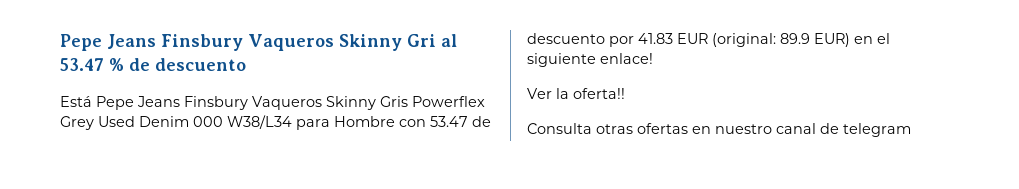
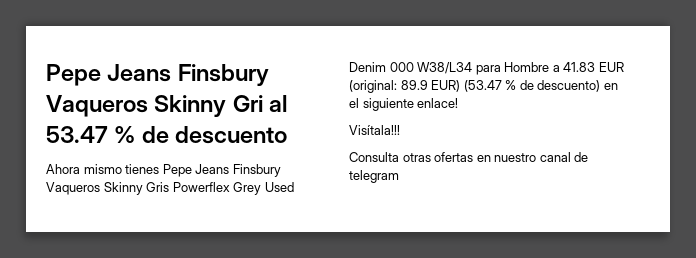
[60,96,92,107] Está -> [46,164,160,174] Ahora mismo tienes
[399,116,491,127] [527,33,634,47] con 53.47 de descuento por -> [552,65,560,72] a
(850, 40) none -> [463,80,601,92] (53.47 % de descuento)
[527,88,625,99] Ver la oferta!! -> [349,125,400,135] Visítala!!!

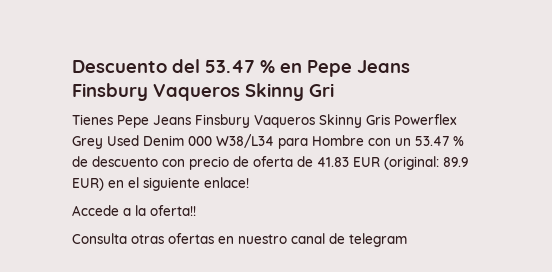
(46, 75) none -> [72,59,302,73] Descuento del 53.47 % en
[269,95,288,112] [46,126,288,144] [46,164,160,174] al 53.47 % de descuento // Ahora mismo tienes -> [72,114,113,125] // Tienes
[552,65,560,72] a -> [368,136,464,146] [72,156,313,170] con un 53.47 % de descuento con precio de oferta de
[463,80,601,92] (53.47 % de descuento) -> (104, 184) none
[349,125,400,135] Visítala!!! -> [72,205,196,216] Accede a la oferta!!

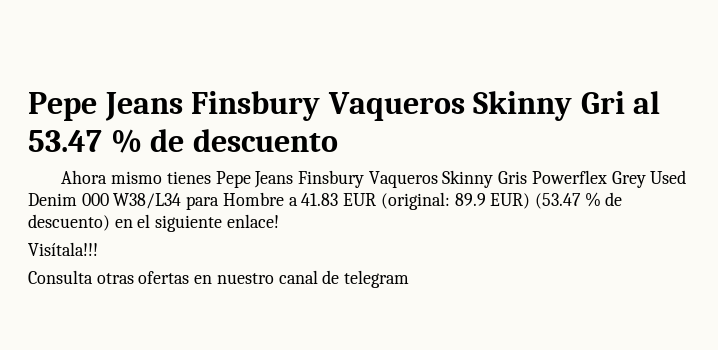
[72,59,302,73] Descuento del 53.47 % en -> (28, 106) none
[72,114,113,125] // Tienes -> [633,91,661,114] [28,129,338,153] [61,170,211,184] al 53.47 % de descuento // Ahora mismo tienes
[368,136,464,146] [72,156,313,170] con un 53.47 % de descuento con precio de oferta de -> [288,197,298,206] a
(104, 184) none -> [534,192,623,209] [28,214,110,231] (53.47 % de descuento)
[72,205,196,216] Accede a la oferta!! -> [28,242,98,256] Visítala!!!

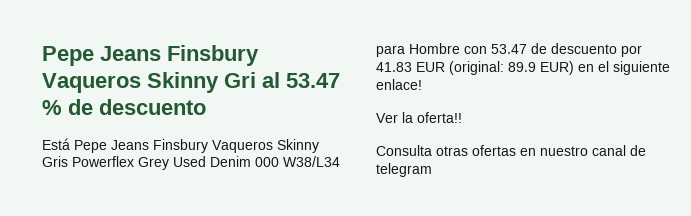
[61,170,211,184] Ahora mismo tienes -> [42,138,70,150] Está
[288,197,298,206] a -> [464,43,642,57] con 53.47 de descuento por
[534,192,623,209] [28,214,110,231] (53.47 % de descuento) -> (574, 68) none
[28,242,98,256] Visítala!!! -> [376,112,462,123] Ver la oferta!!

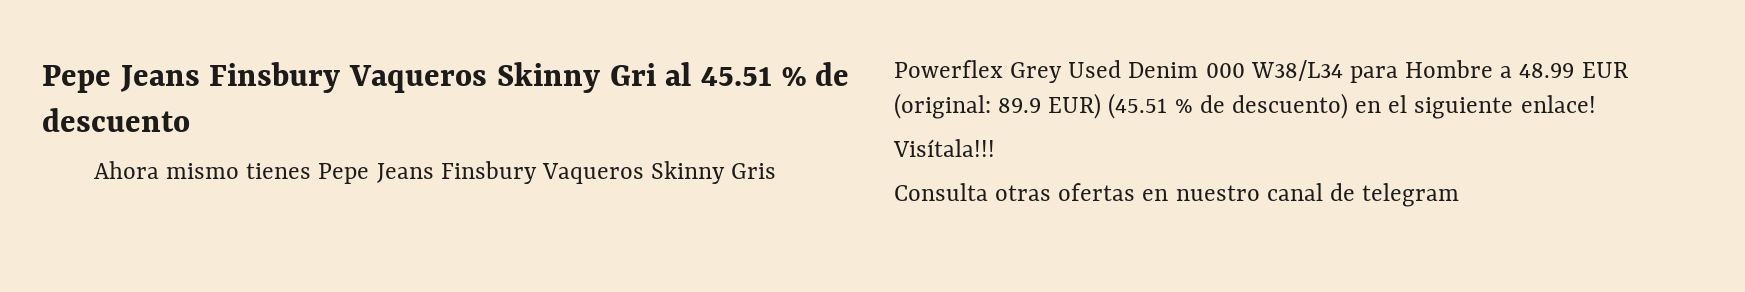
[286,73,340,88] 53.47 -> [701,67,773,86] 45.51
[42,138,70,150] Está -> [93,161,312,179] Ahora mismo tienes
[464,43,642,57] [376,61,574,75] con 53.47 de descuento por 41.83 EUR (original: 89.9 EUR) -> [1500,62,1628,78] [894,93,1348,119] a 48.99 EUR (original: 89.9 EUR) (45.51 % de descuento)
[376,112,462,123] Ver la oferta!! -> [893,139,995,157] Visítala!!!

